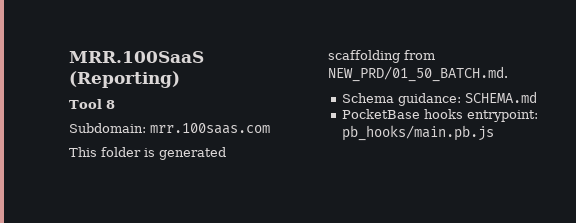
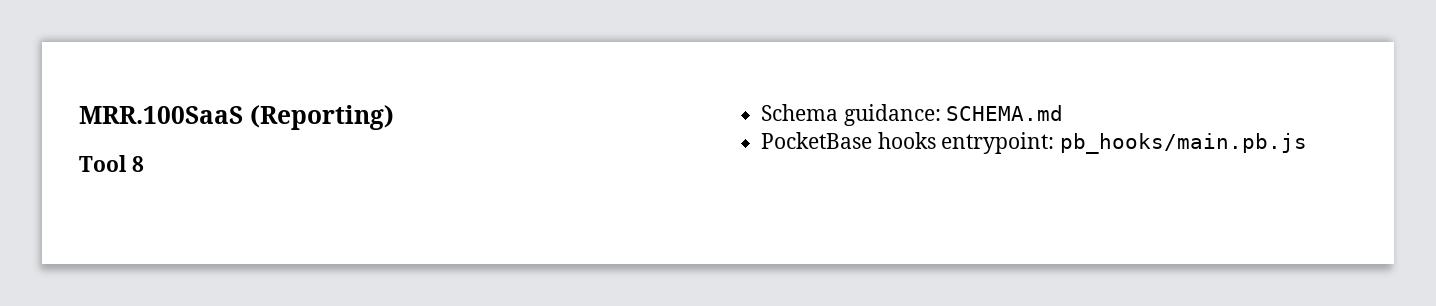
[69,123,270,134] [69,147,226,160] [328,50,435,63] [328,66,508,82] // Subdomain: mrr.100saas.com // This folder is generated scaffolding from NEW_PRD/01_50_BATCH.md. -> (144, 164) none

